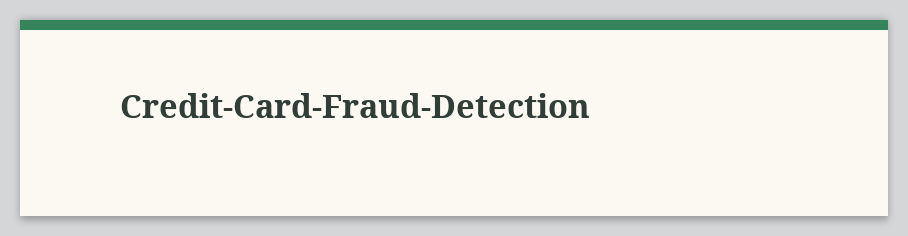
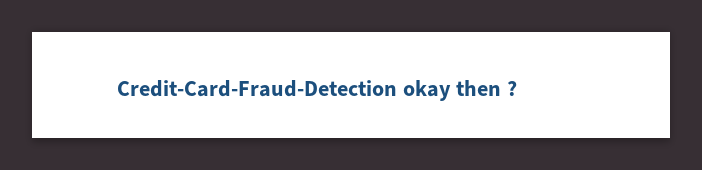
(590, 105) none -> [402,80,517,101] okay then ?

